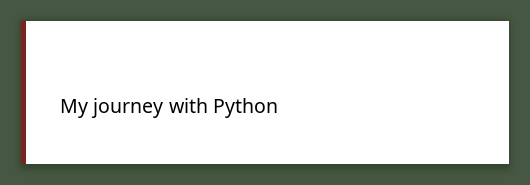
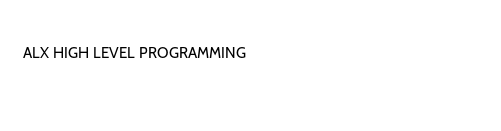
[60,98,278,118] My journey with Python -> [23,47,247,58] ALX HIGH LEVEL PROGRAMMING

